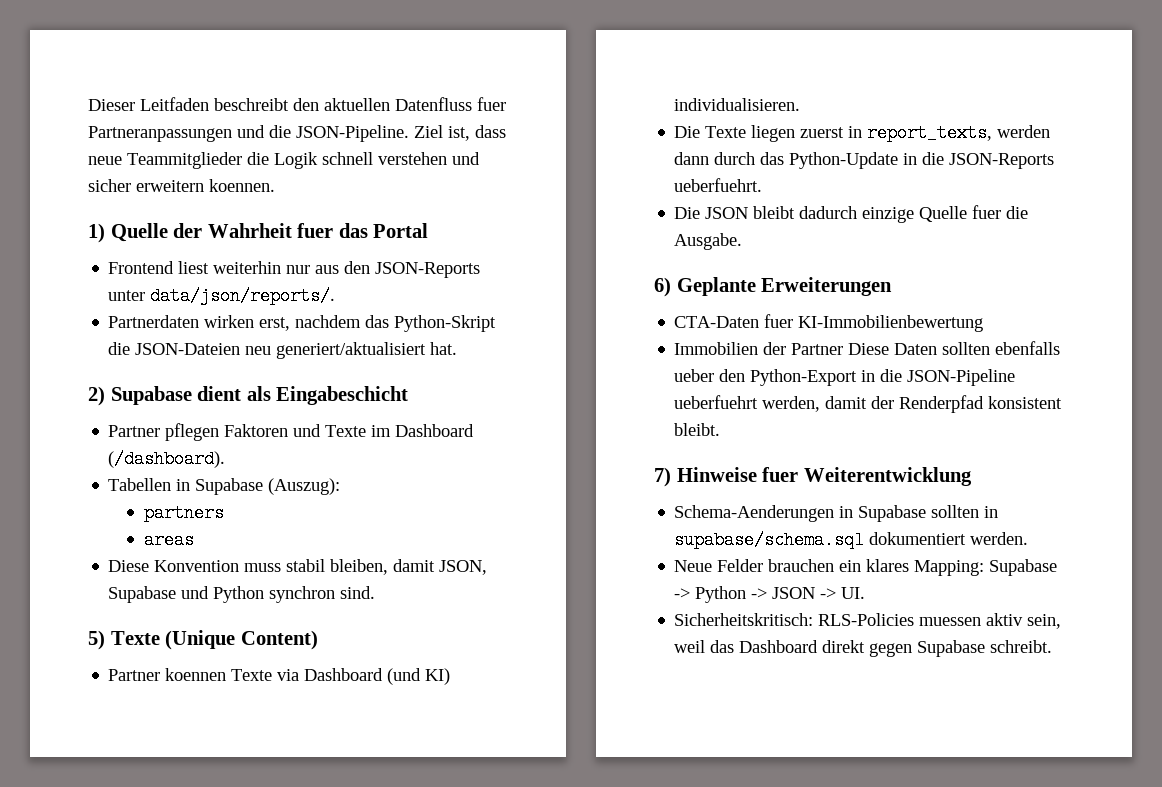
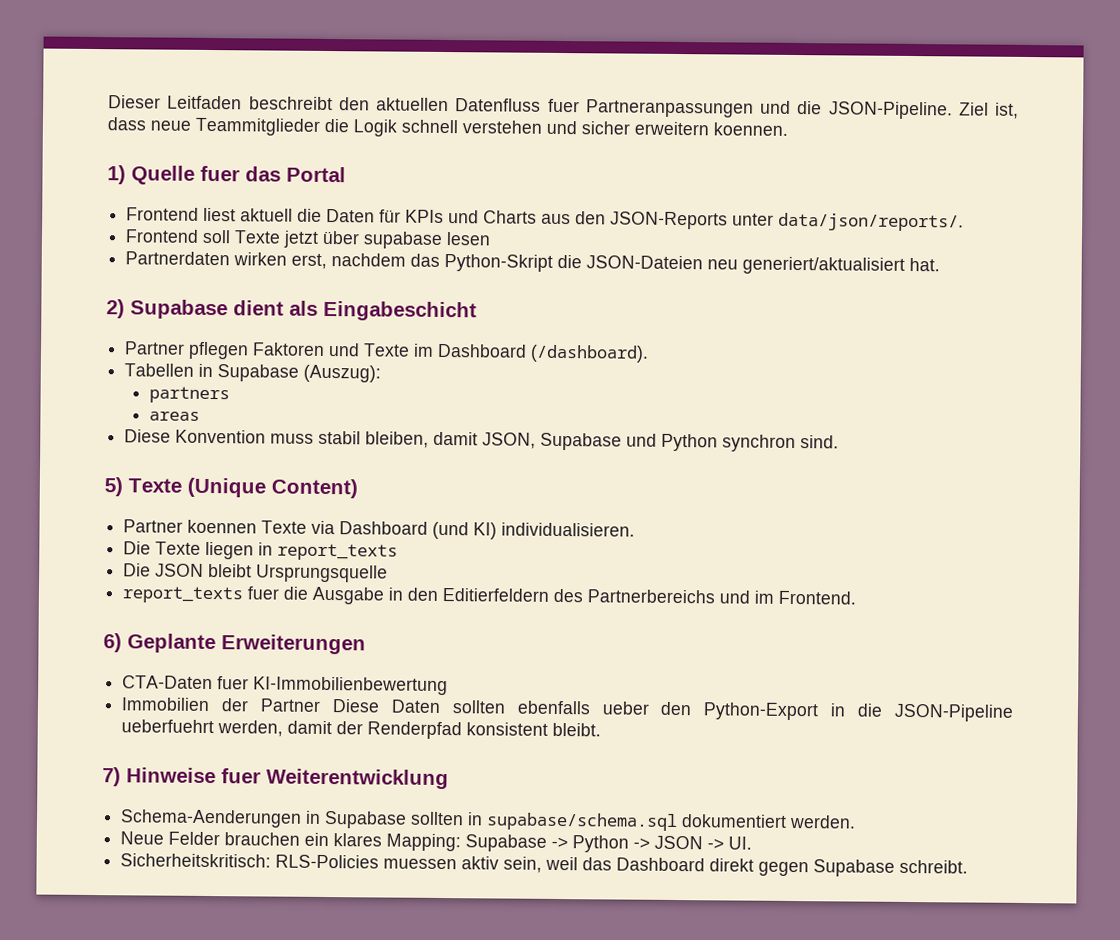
[173,223,292,238] der Wahrheit -> (195, 175) none
[213,261,311,274] weiterhin nur -> [240,208,538,224] aktuell die Daten für KPIs und Charts
(336, 296) none -> [125,229,492,249] // Frontend soll Texte jetzt über supabase lesen
[800,124,1051,142] [674,152,1055,169] [674,178,763,192] [674,205,1029,223] [674,233,743,250] zuerst in report_texts, werden dann durch das Python-Update in die JSON-Reports ueberfuehrt. // Die JSON bleibt dadurch einzige Quelle fuer die Ausgabe. -> [258,542,399,561] [123,563,389,583] [122,586,857,605] in report_texts // Die JSON bleibt Ursprungsquelle // report_texts fuer die Ausgabe in den Editierfeldern des Partnerbereichs und im Frontend.

